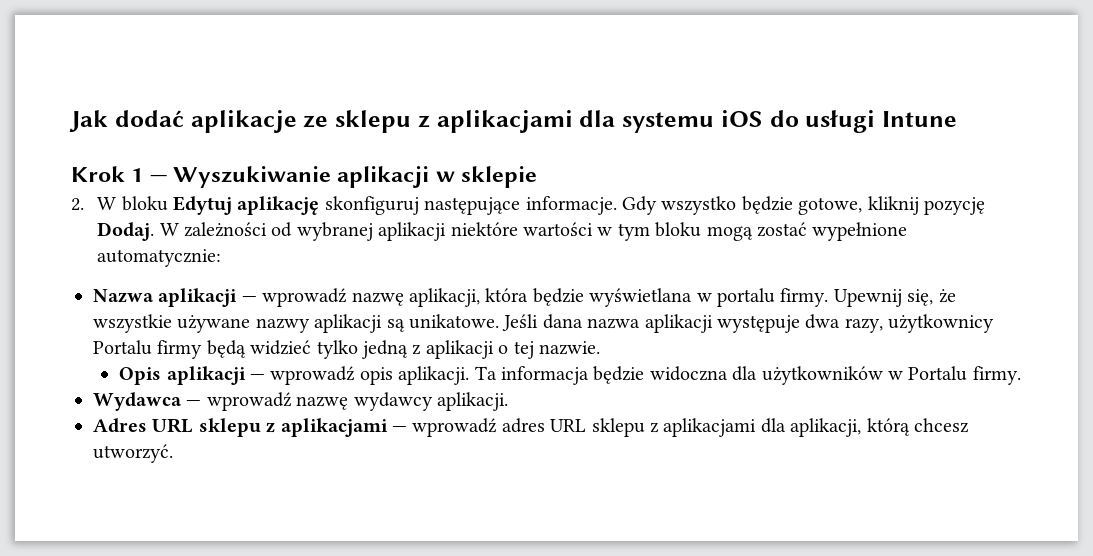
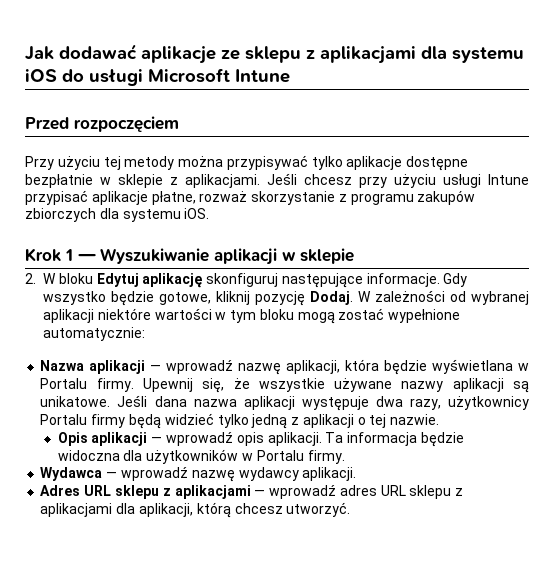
[114,110,184,127] dodać -> [59,44,137,59] dodawać
[882,111,957,127] Intune -> [148,68,290,83] [25,116,179,132] [25,155,469,171] [25,173,529,188] [25,190,476,205] [25,208,210,222] Microsoft Intune // Przed rozpoczęciem // Przy użyciu tej metody można przypisywać tylko aplikacje dostępne bezpłatnie w sklepie z aplikacjami. Jeśli chcesz przy użyciu usługi Intune przypisać aplikacje płatne, rozważ skorzystanie z programu zakupów zbiorczych dla systemu iOS.
[716,288,775,307] portalu -> [40,378,88,389] Portalu

